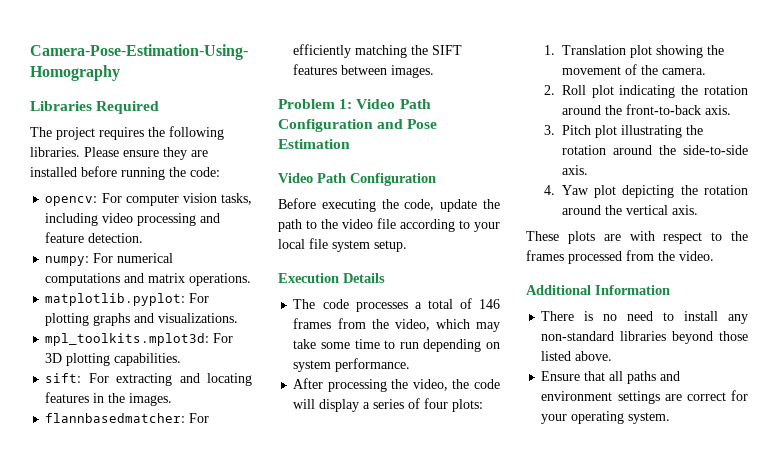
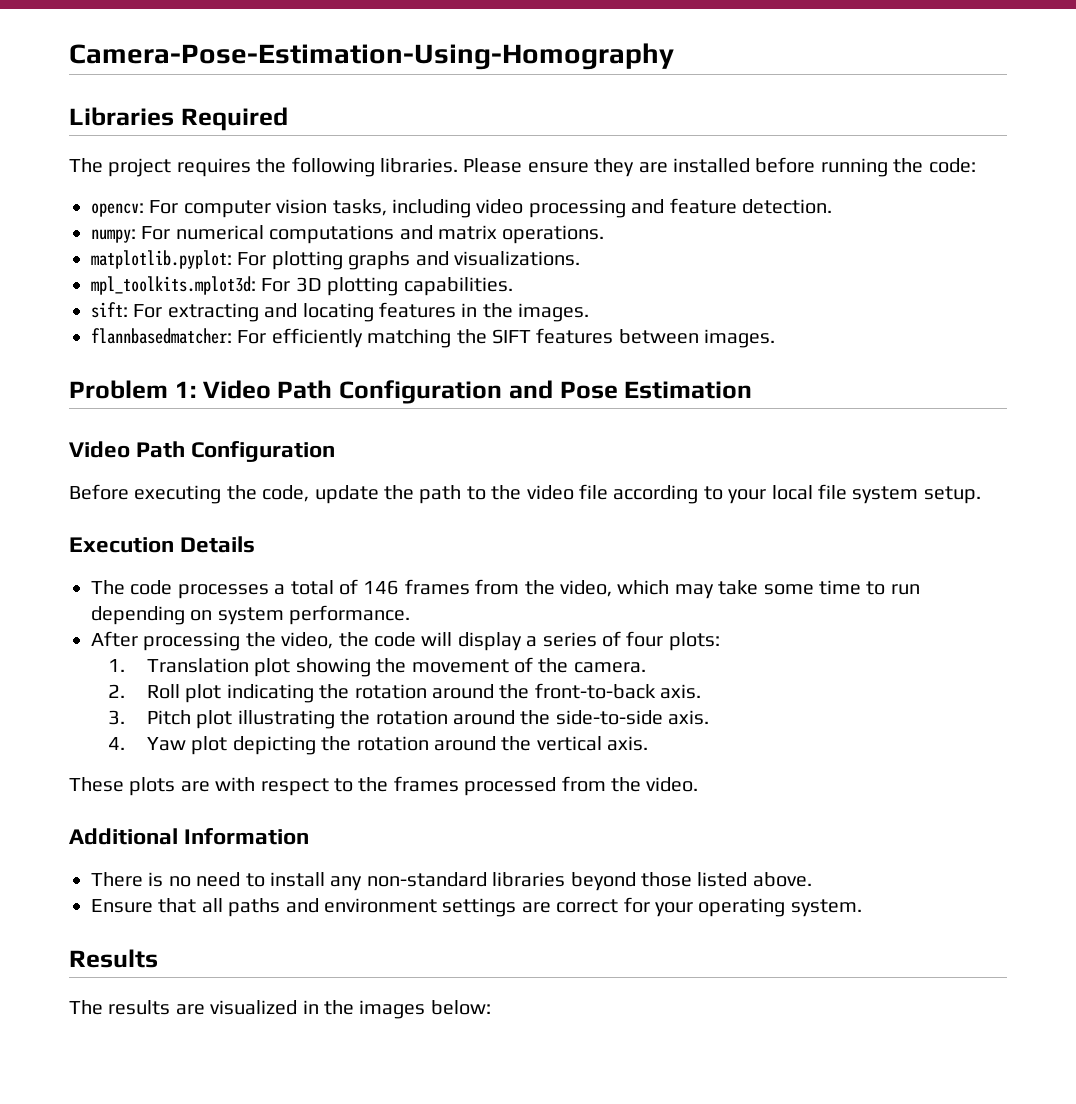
(671, 418) none -> [69,949,158,968] [69,1000,491,1019] // Results // The results are visualized in the images below:

